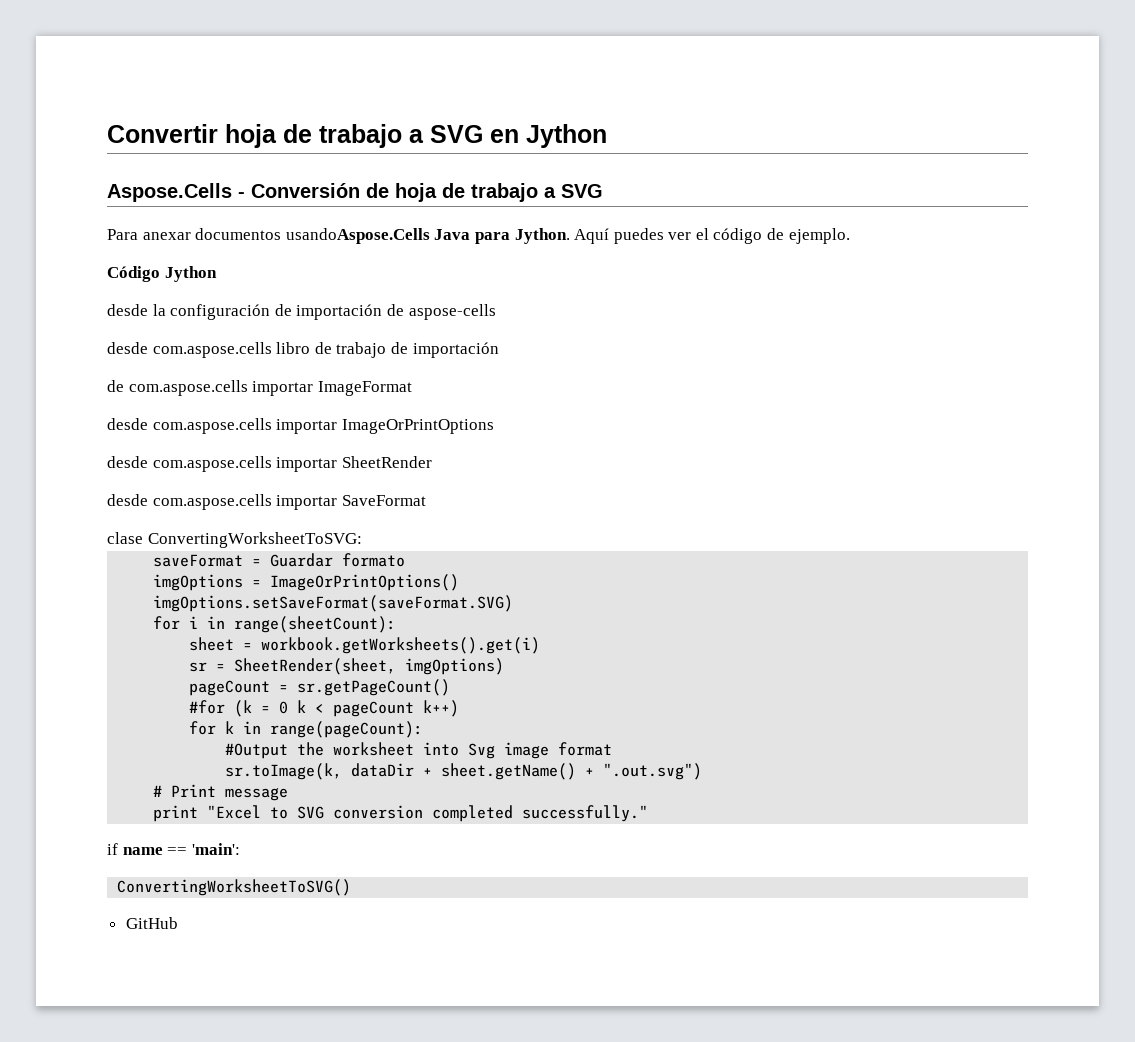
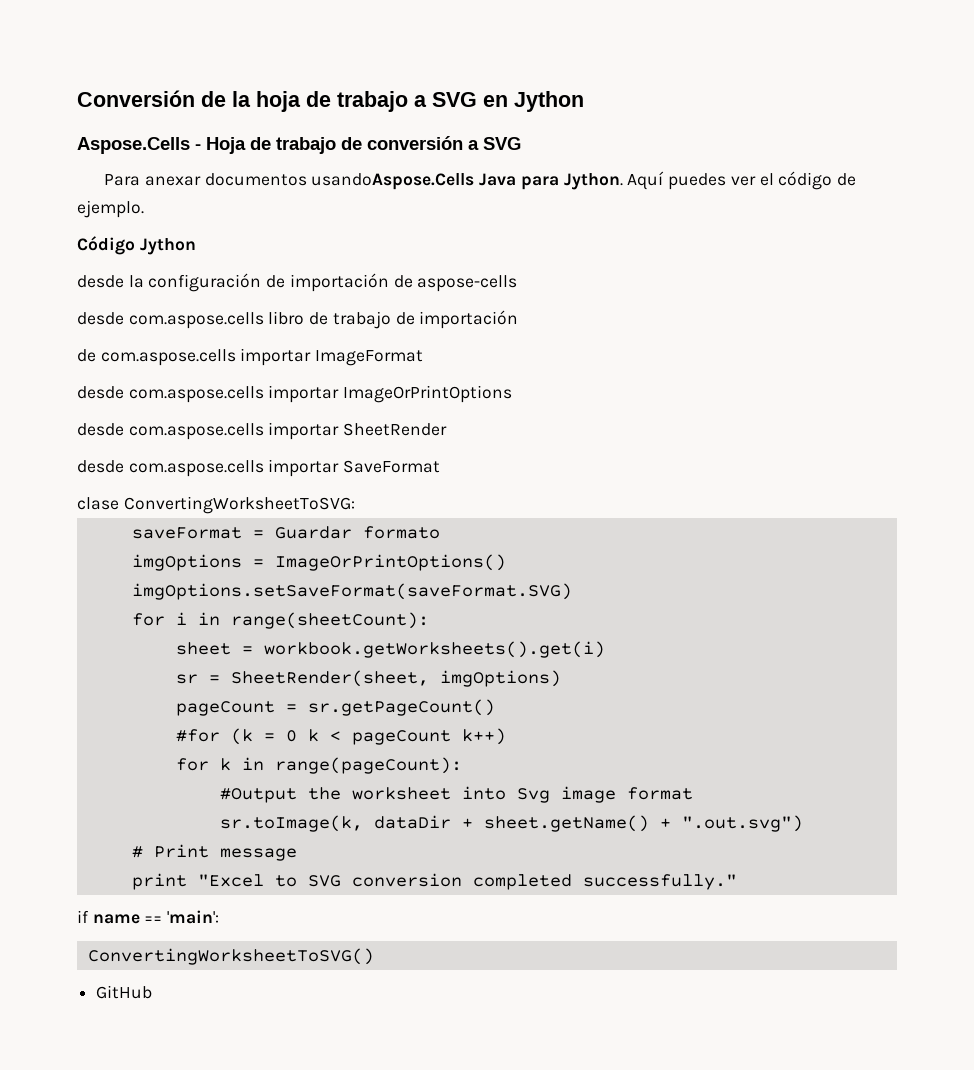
[107,124,218,143] Convertir -> [77,90,251,107] Conversión de la
[251,183,538,202] Conversión de hoja de trabajo -> [206,136,463,154] Hoja de trabajo de conversión

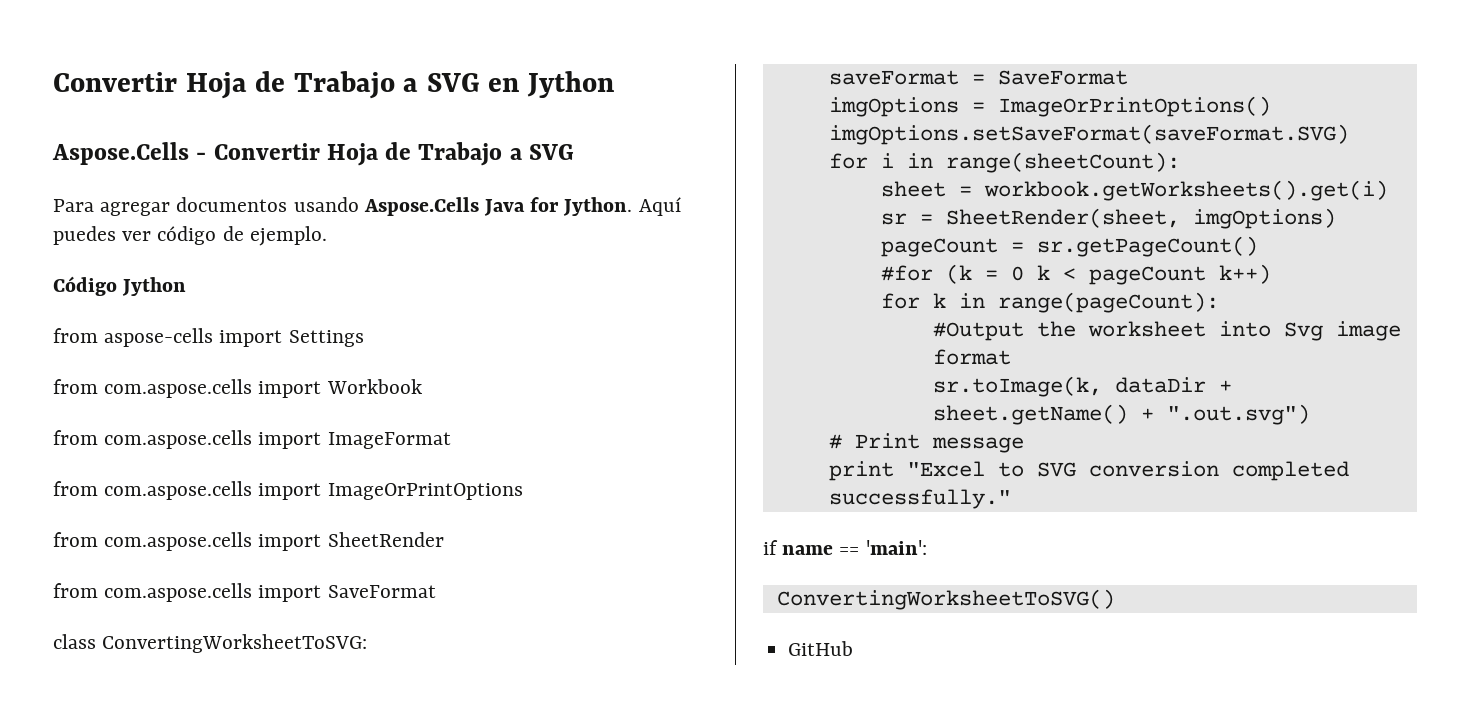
[77,90,408,112] Conversión de la hoja de trabajo -> [53,71,395,99] Convertir Hoja de Trabajo
[206,136,463,154] Hoja de trabajo de conversión -> [213,142,503,166] Convertir Hoja de Trabajo
[144,173,559,190] anexar documentos usandoAspose.Cells Java para -> [100,197,560,216] agregar documentos usando Aspose.Cells Java for
[759,173,774,186] el -> (152, 236) none
[77,273,518,292] [77,310,519,329] [77,348,424,366] [77,385,513,403] [77,422,448,440] [77,459,441,477] [77,497,119,510] desde la configuración de importación de aspose-cells // desde com.aspose.cells libro de trabajo de importación // de com.aspose.cells importar ImageFormat // desde com.aspose.cells importar ImageOrPrintOptions // desde com.aspose.cells importar SheetRender // desde com.aspose.cells importar SaveFormat // clase -> [53,328,364,347] [53,379,422,398] [53,430,451,449] [53,481,523,500] [53,532,444,551] [53,583,436,602] [53,634,96,649] from aspose-cells import Settings // from com.aspose.cells import Workbook // from com.aspose.cells import ImageFormat // from com.aspose.cells import ImageOrPrintOptions // from com.aspose.cells import SheetRender // from com.aspose.cells import SaveFormat // class
[274,526,440,539] Guardar formato -> [997,70,1128,85] SaveFormat

